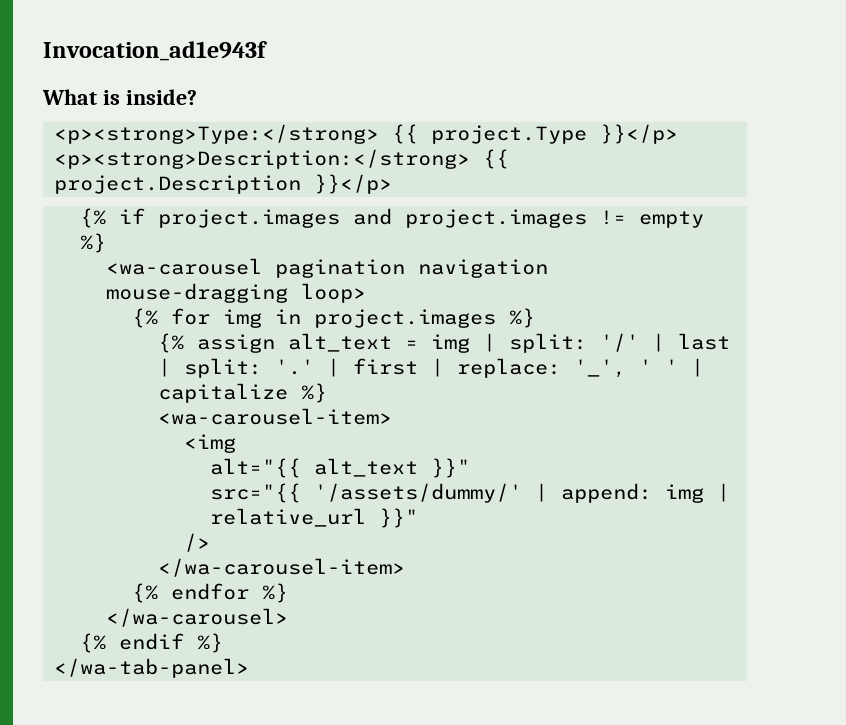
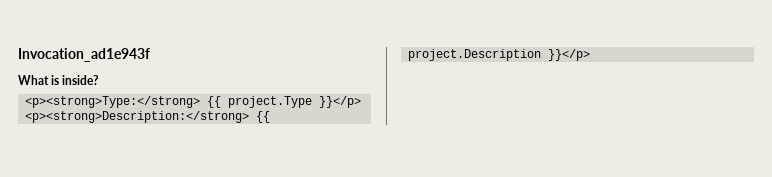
[79,208,704,228] [79,233,106,253] [105,258,548,278] [105,283,366,303] [131,308,535,328] [157,333,730,353] [157,358,704,378] [157,383,327,403] [157,408,392,425] [183,434,236,453] [209,458,470,478] [209,483,730,503] [209,508,418,528] [183,533,210,552] [157,558,405,577] [131,583,288,603] [105,608,288,627] [79,633,223,653] [53,658,249,678] // {% if project.images and project.images != empty %} // <wa-carousel pagination navigation mouse-dragging loop> // {% for img in project.images %} // {% assign alt_text = img | split: '/' | last | split: '.' | first | replace: '_', ' ' | capitalize %} // <wa-carousel-item> // <img // alt="{{ alt_text }}" // src="{{ '/assets/dummy/' | append: img | relative_url }}" // /> // </wa-carousel-item> // {% endfor %} // </wa-carousel> // {% endif %} // </wa-tab-panel> -> (590, 55) none

